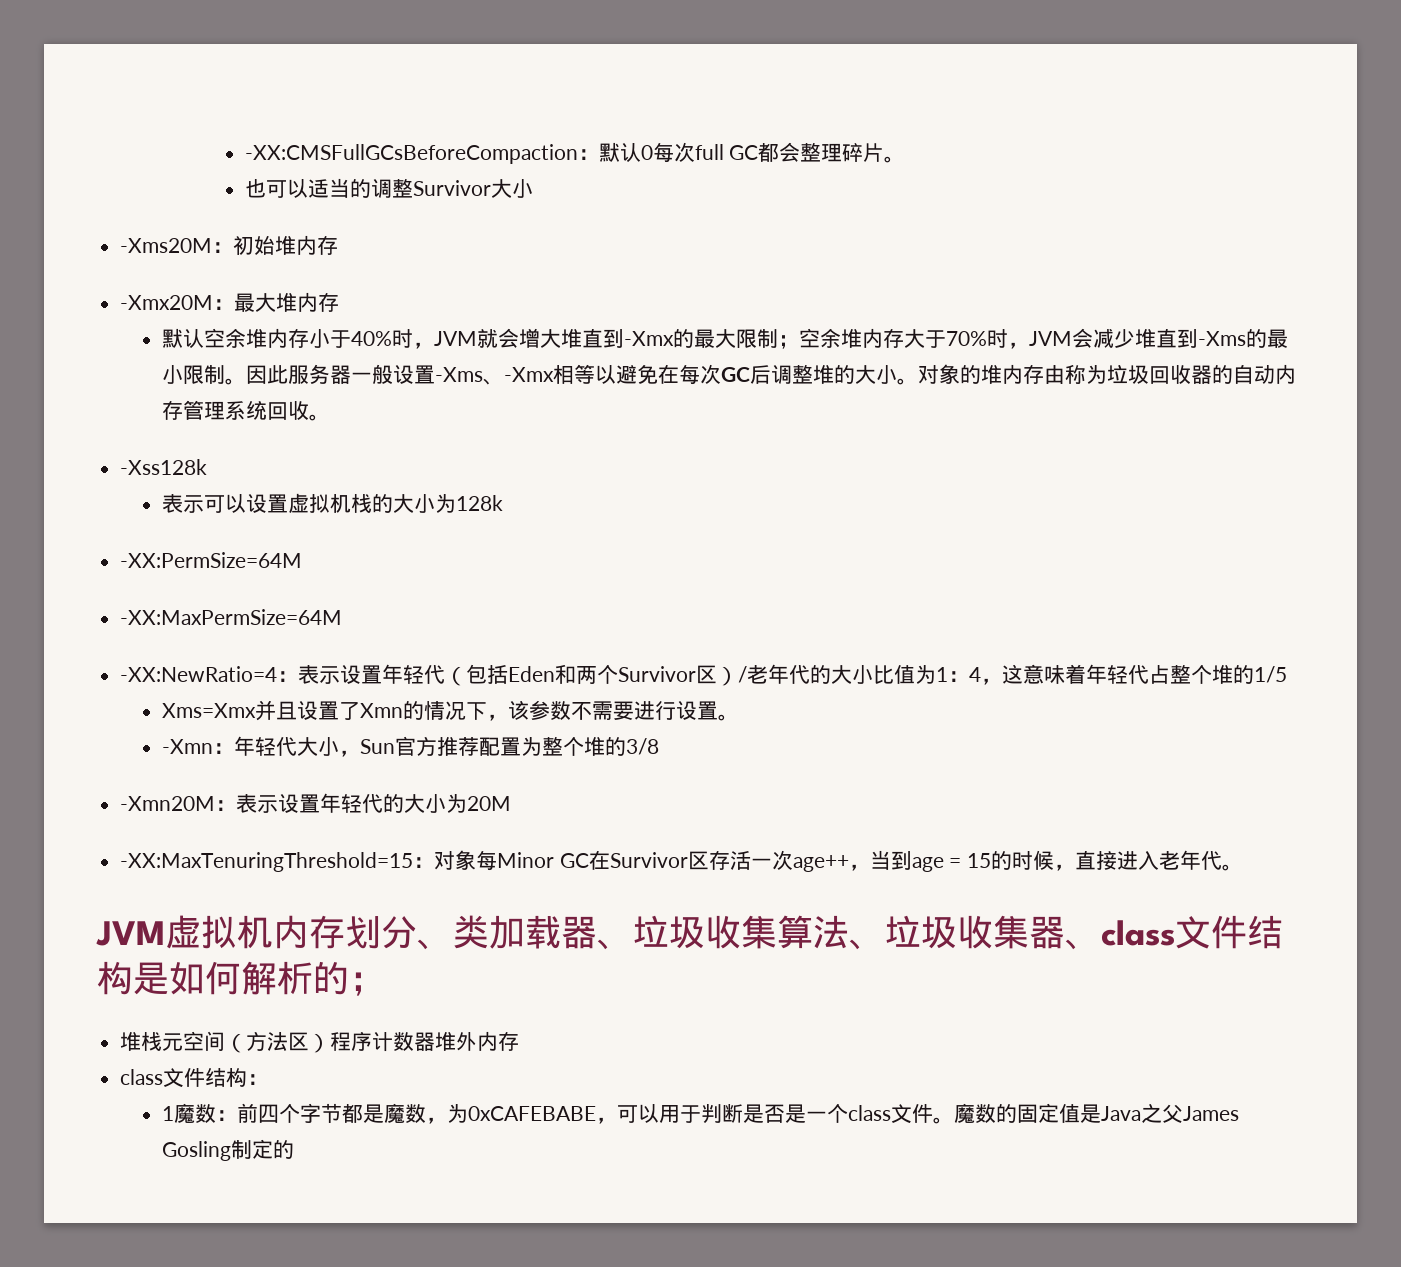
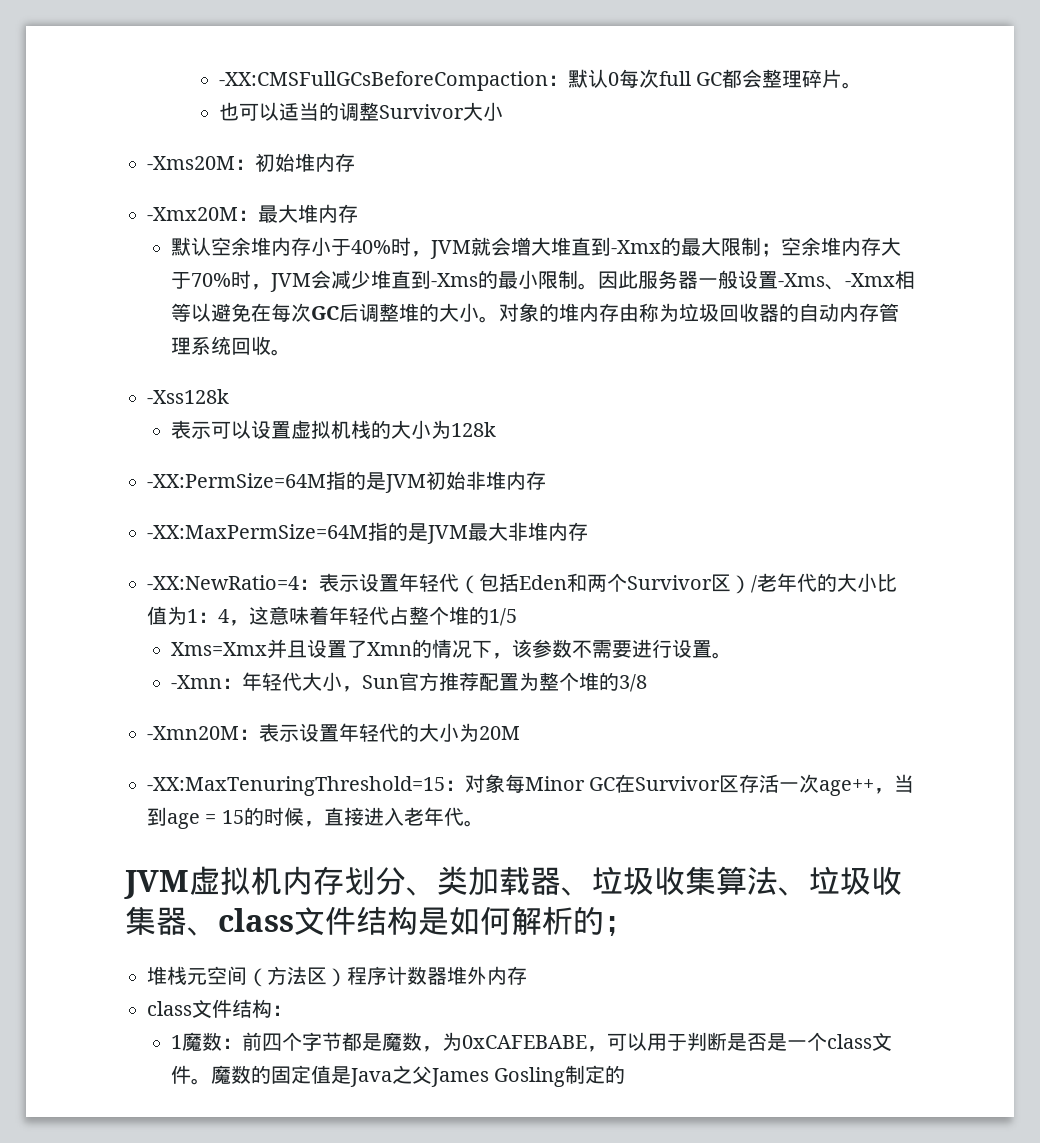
[120,609,343,625] // -XX:MaxPermSize=64M -> [326,471,546,493] [147,522,588,544] 指的是JVM初始非堆内存 // -XX:MaxPermSize=64M指的是JVM最大非堆内存

